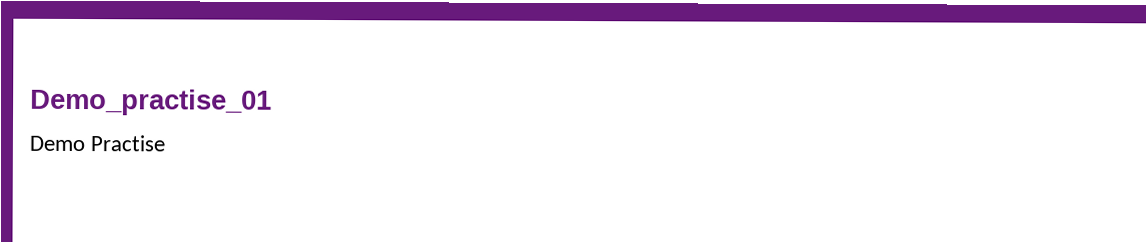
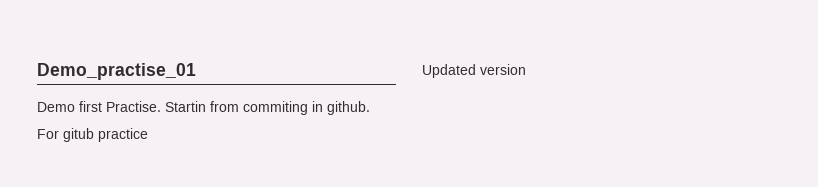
[90,135,166,152] Practise -> [79,101,370,115] [37,128,148,142] [422,64,526,78] first Practise. Startin from commiting in github. // For gitub practice // Updated version

